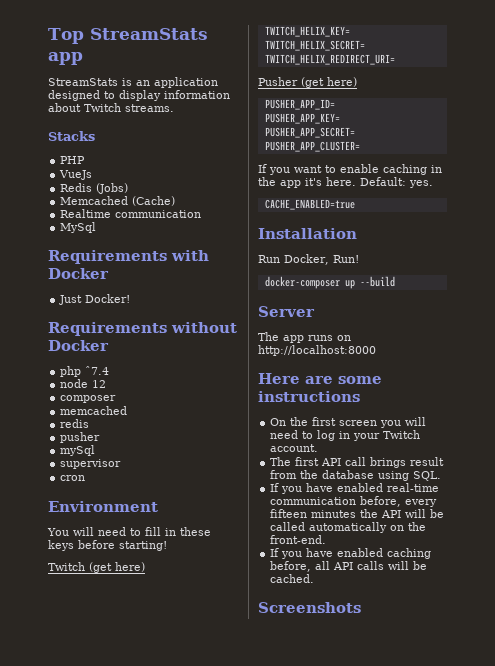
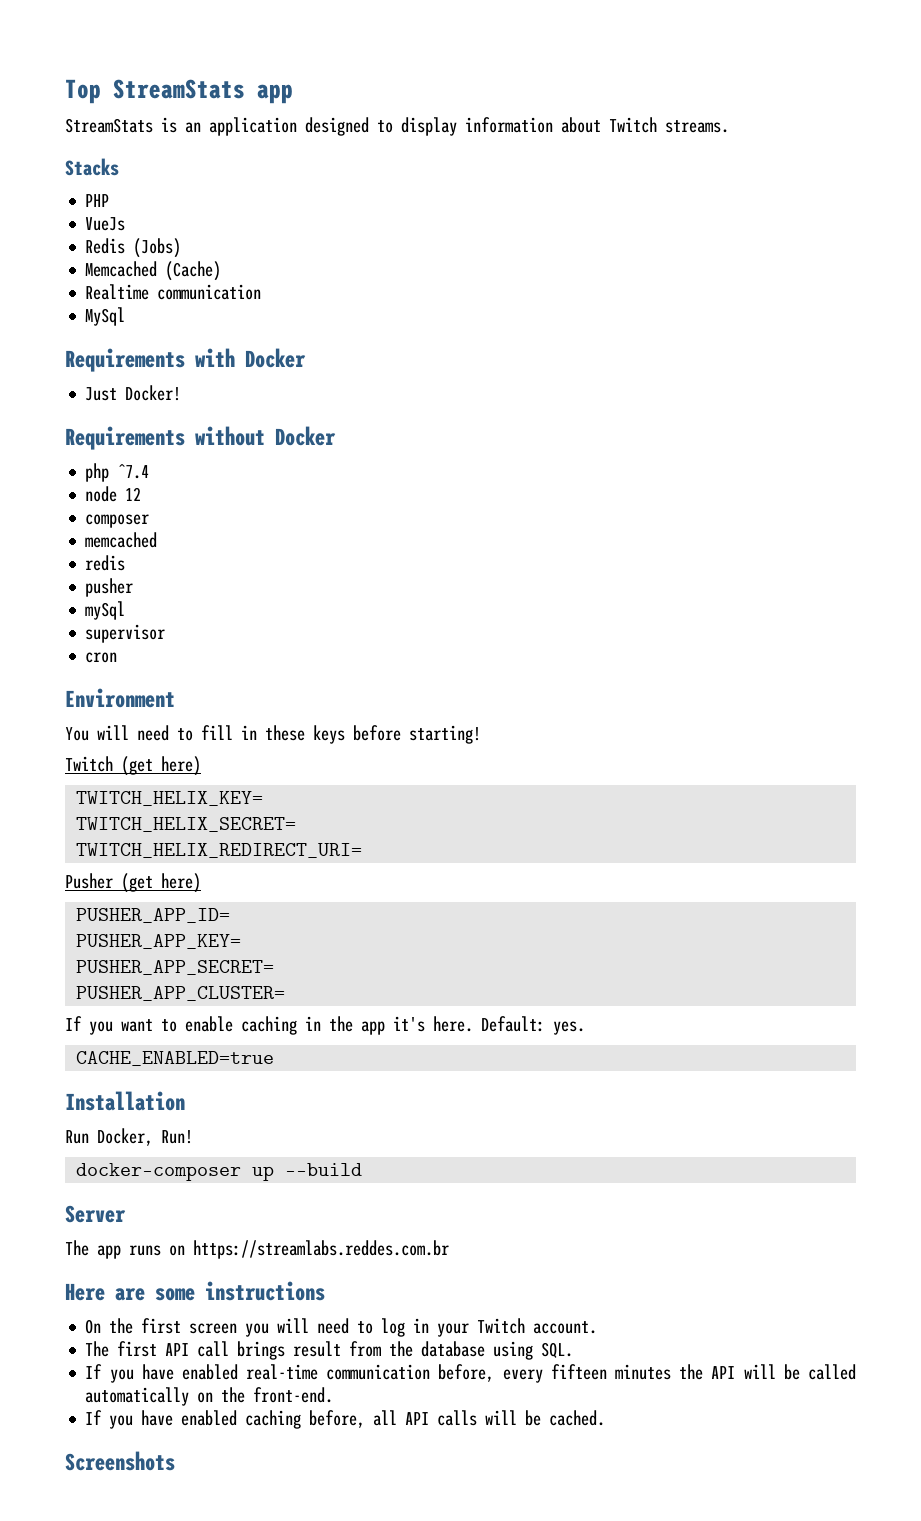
[258,345,376,356] http://localhost:8000 -> [193,1240,449,1259] https://streamlabs.reddes.com.br

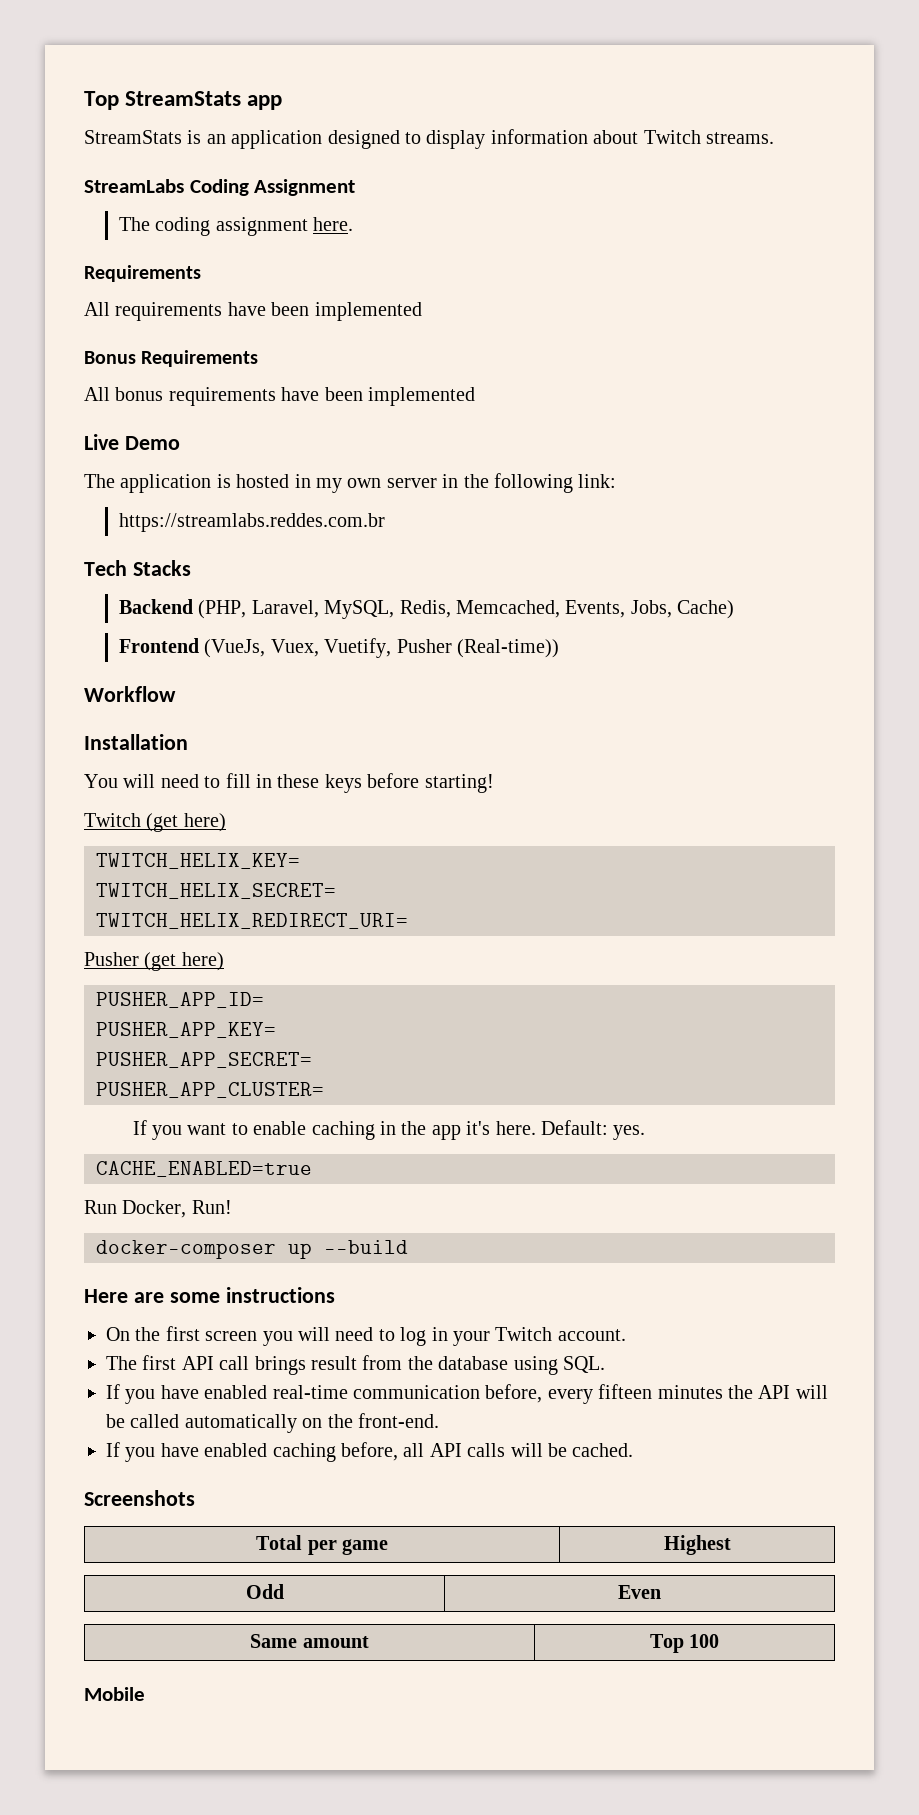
[65,158,119,176] [85,194,110,207] [85,217,126,231] [85,238,182,258] [85,261,222,281] [85,284,262,300] [85,307,126,326] [65,348,306,372] [85,385,182,401] [65,426,336,450] [85,463,150,482] [85,486,142,502] [85,514,150,528] [85,532,158,548] [85,555,126,571] [85,578,134,597] [85,601,126,620] [85,624,166,643] [85,652,118,663] [65,688,175,708] Stacks // PHP // VueJs // Redis (Jobs) // Memcached (Cache) // Realtime communication // MySql // Requirements with Docker // Just Docker! // Requirements without Docker // php ˆ7.4 // node 12 // composer // memcached // redis // pusher // mySql // supervisor // cron // Environment -> [84,179,356,196] [118,217,354,236] [84,265,201,282] [84,302,422,321] [84,350,259,367] [84,387,475,406] [84,434,180,450] [84,473,617,493] [118,513,385,532] [84,560,191,576] [118,599,735,619] [118,638,559,658] [84,686,176,702] [84,734,188,750] StreamLabs Coding Assignment // The coding assignment here. // Requirements // All requirements have been implemented // Bonus Requirements // All bonus requirements have been implemented // Live Demo // The application is hosted in my own server in the following link: // https://streamlabs.reddes.com.br // Tech Stacks // Backend (PHP, Laravel, MySQL, Redis, Memcached, Events, Jobs, Cache) // Frontend (VueJs, Vuex, Vuetify, Pusher (Real-time)) // Workflow // Installation
[65,1091,185,1111] // Installation -> (312, 1169) none
[65,1205,126,1223] [65,1240,449,1259] // Server // The app runs on https://streamlabs.reddes.com.br -> (408, 1247) none
(175, 1461) none -> [256,1535,388,1555] [663,1535,731,1555] [245,1584,284,1599] [618,1585,661,1599] [250,1634,369,1648] [649,1634,720,1653] [84,1687,145,1701] // Total per game | Highest // Odd | Even // Same amount | Top 100 // Mobile

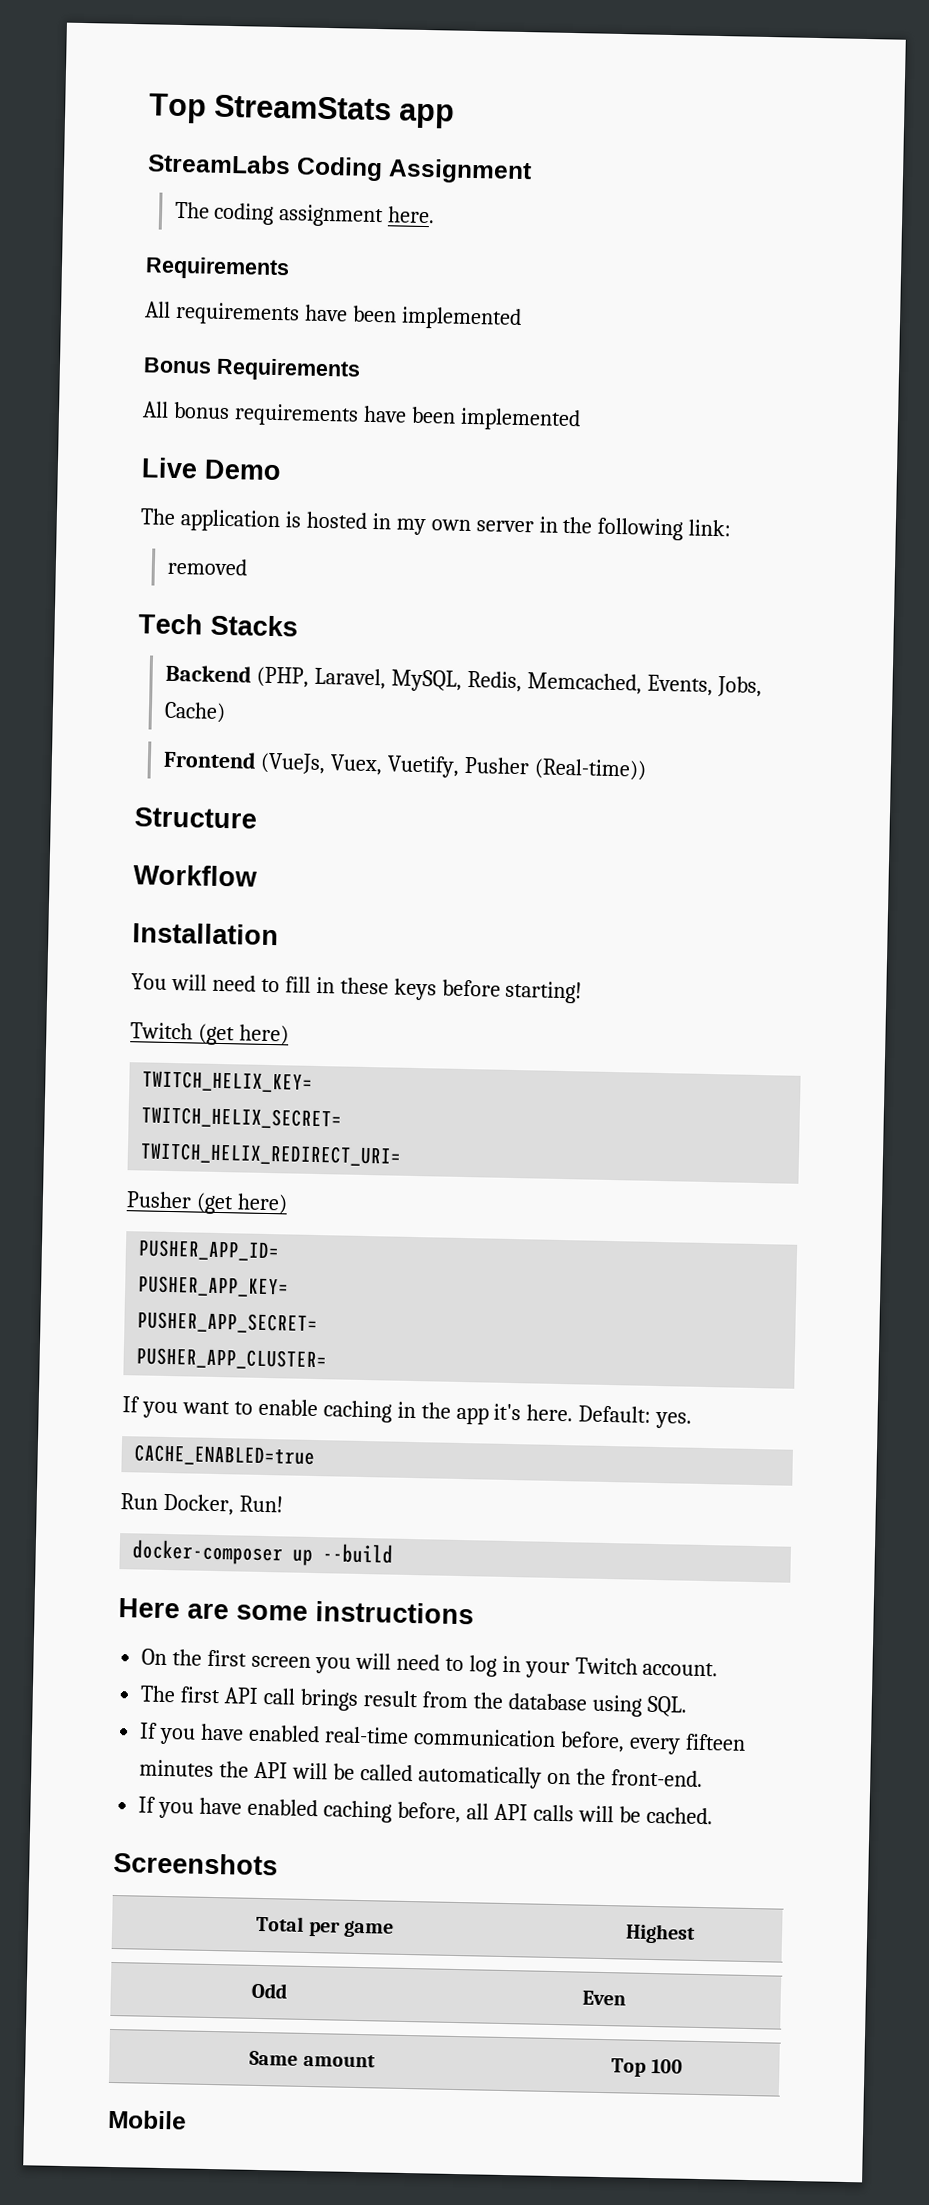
[84,129,774,149] // StreamStats is an application designed to display information about Twitch streams. -> (456, 116) none
[118,513,385,532] https://streamlabs.reddes.com.br -> [166,557,248,576] removed
(559, 648) none -> [134,807,257,829] // Structure

